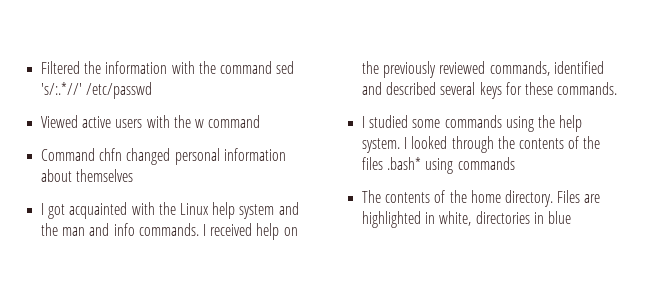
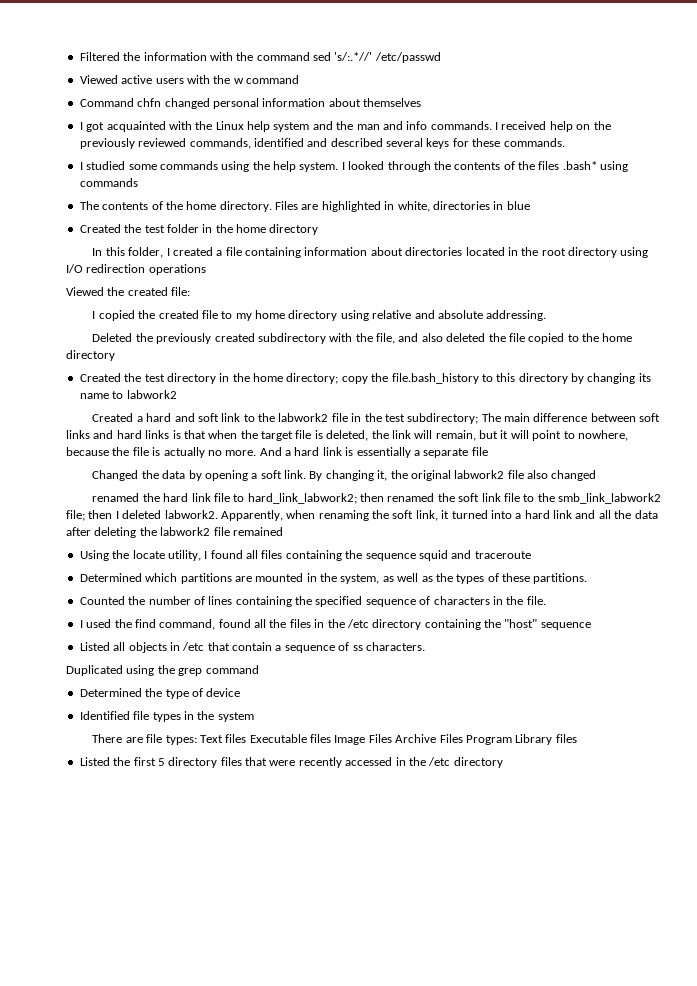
(571, 217) none -> [79,224,319,235] [92,247,649,258] [66,264,206,275] [66,287,191,296] [92,310,547,321] [92,333,633,344] [66,350,115,361] [79,373,651,384] [79,390,177,399] [92,413,661,424] [66,430,628,441] [66,447,488,458] [92,470,597,481] [92,493,661,504] [66,510,658,521] [66,527,283,538] [79,550,531,561] [79,573,588,584] [79,596,546,607] [79,619,591,630] [79,642,425,653] [66,665,259,676] [79,688,241,699] [79,711,254,722] [92,734,577,745] [79,757,503,768] // Сreated the test folder in the home directory // In this folder, I created a file containing information about directories located in the root directory using I/O redirection operations // Viewed the created file: // I copied the created file to my home directory using relative and absolute addressing. // Deleted the previously created subdirectory with the file, and also deleted the file copied to the home directory // Сreated the test directory in the home directory; copy the file.bash_history to this directory by changing its name to labwork2 // Сreated a hard and soft link to the labwork2 file in the test subdirectory; The main difference between soft links and hard links is that when the target file is deleted, the link will remain, but it will point to nowhere, because the file is actually no more. And a hard link is essentially a separate file // Changed the data by opening a soft link. By changing it, the original labwork2 file also changed // renamed the hard link file to hard_link_labwork2; then renamed the soft link file to the smb_link_labwork2 file; then I deleted labwork2. Apparently, when renaming the soft link, it turned into a hard link and all the data after deleting the labwork2 file remained // Using the locate utility, I found all files containing the sequence squid and traceroute // Determined which partitions are mounted in the system, as well as the types of these partitions. // Counted the number of lines containing the specified sequence of characters in the file. // I used the find command, found all the files in the /etc directory containing the "host" sequence // Listed all objects in /etc that contain a sequence of ss characters. // Duplicated using the grep command // Determined the type of device // Identified file types in the system // There are file types: Text files Executable files Image Files Archive Files Program Library files // Listed the first 5 directory files that were recently accessed in the /etc directory

